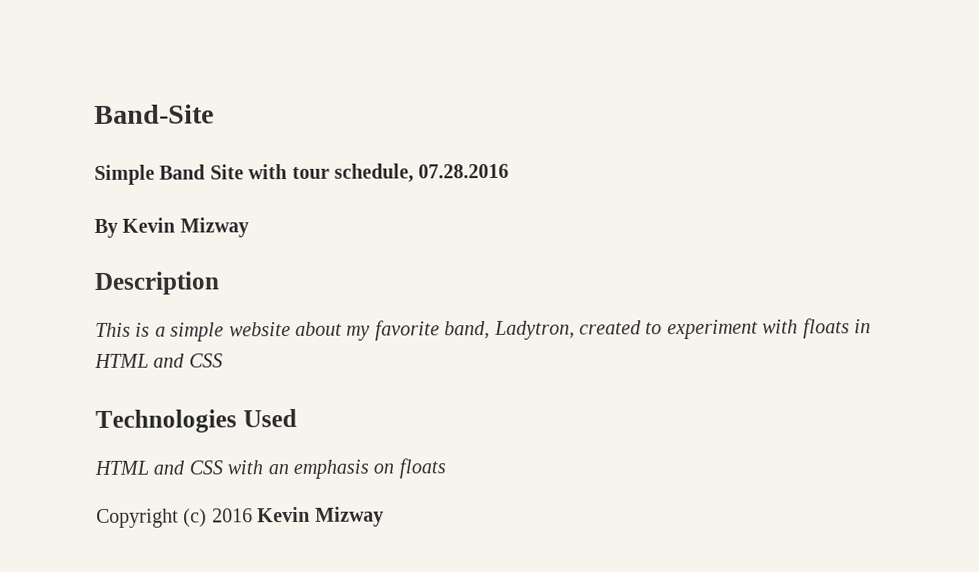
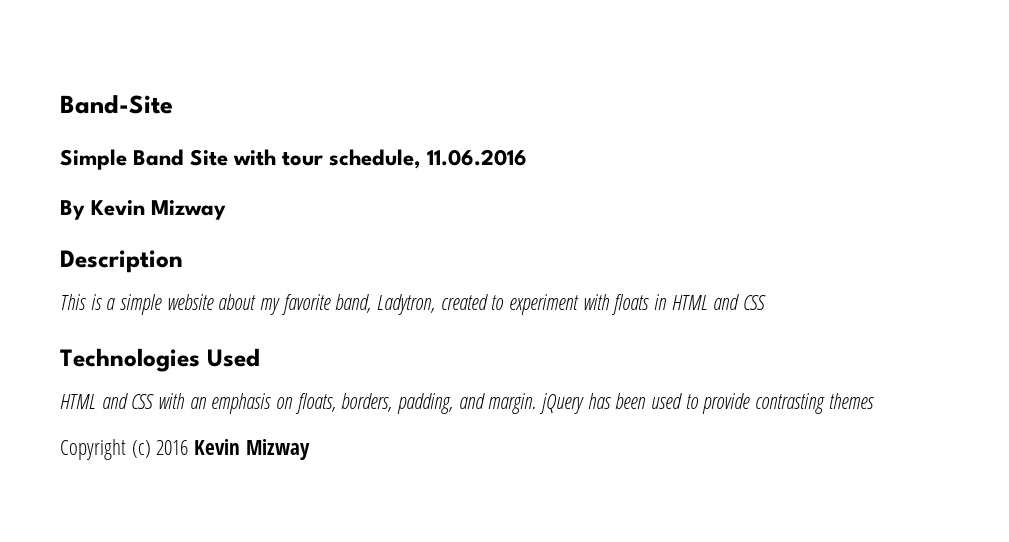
[418,163,510,179] 07.28.2016 -> [427,149,528,166] 11.06.2016
[398,458,446,479] floats -> [294,393,874,414] floats, borders, padding, and margin. jQuery has been used to provide contrasting themes

